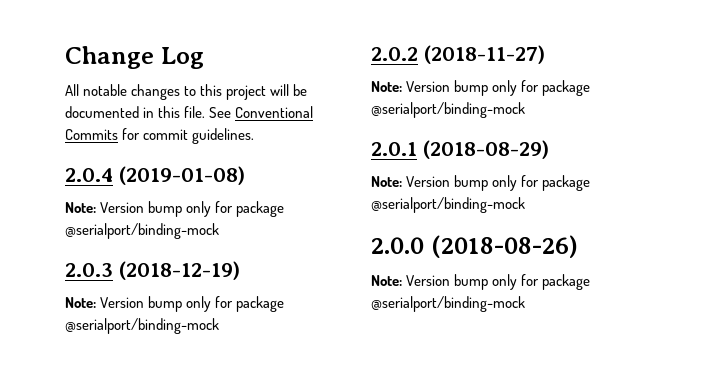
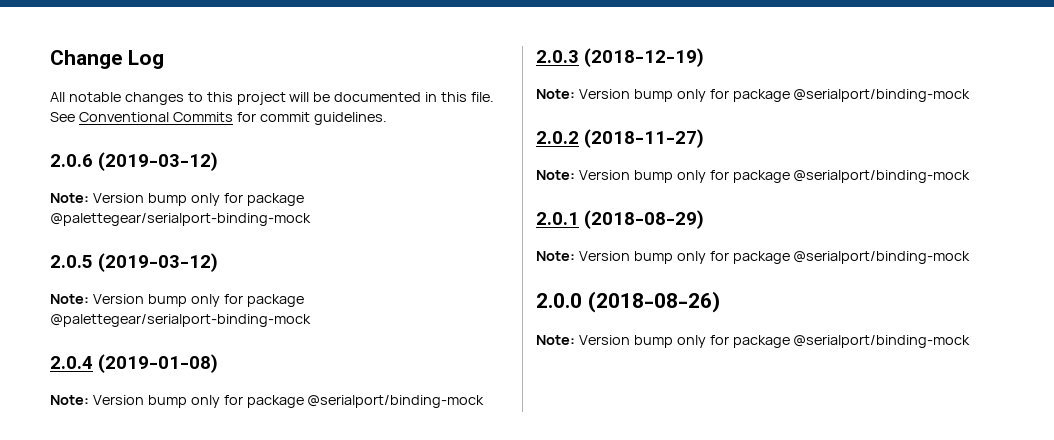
(255, 136) none -> [50,152,218,171] [50,193,304,206] [50,213,311,226] [50,253,218,272] [50,294,304,307] [50,314,311,327] // 2.0.6 (2019-03-12) // Note: Version bump only for package @palettegear/serialport-binding-mock // 2.0.5 (2019-03-12) // Note: Version bump only for package @palettegear/serialport-binding-mock

